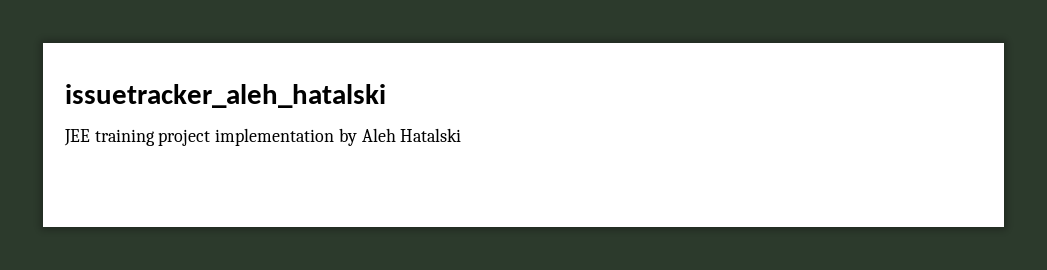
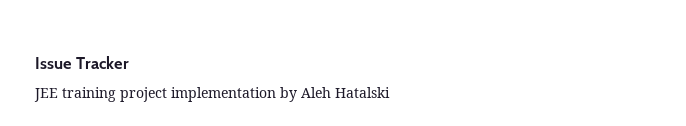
[65,84,386,108] issuetracker_aleh_hatalski -> [35,56,130,69] Issue Tracker

